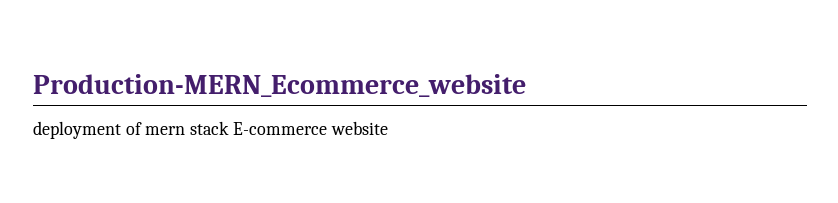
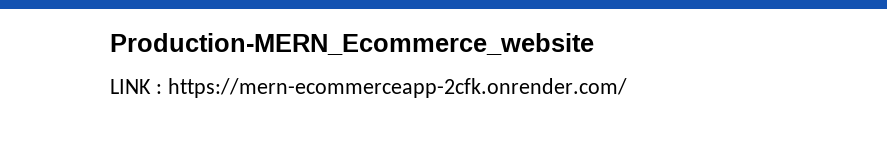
[33,121,388,139] deployment of mern stack E-commerce website -> [110,78,627,98] LINK : https://mern-ecommerceapp-2cfk.onrender.com/

